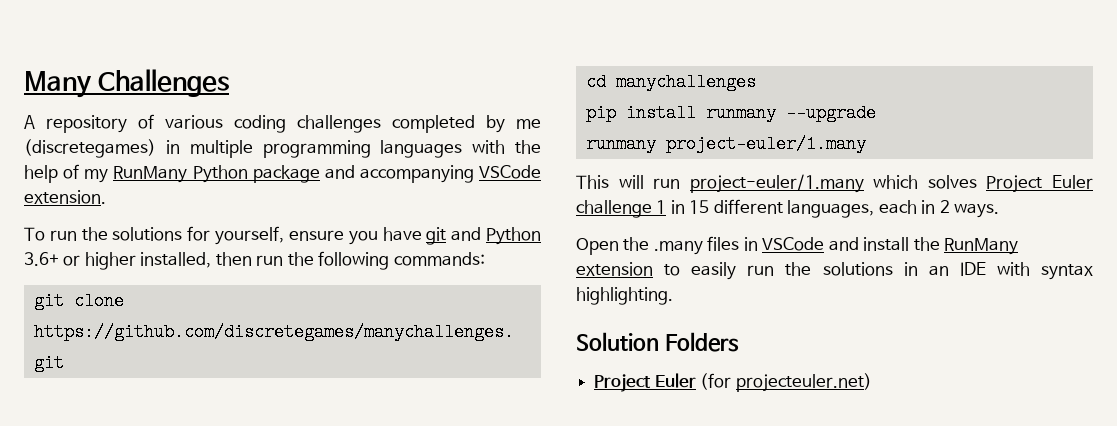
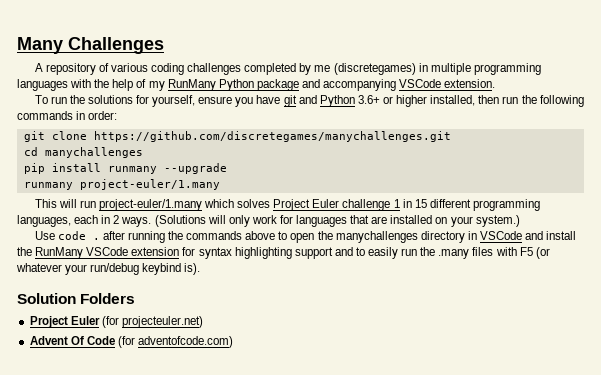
[393,252,485,266] commands: -> [17,111,118,120] commands in order:
(783, 206) none -> [472,199,540,211] programming
[576,236,740,255] // Open the .many files -> [154,215,520,227] [34,231,465,243] (Solutions will only work for languages that are installed on your system.) // Use code . after running the commands above to open the manychallenges directory
[576,262,1093,280] [576,287,673,305] extension to easily run the solutions in an IDE with syntax highlighting. -> [86,247,550,259] [16,263,201,275] VSCode extension for syntax highlighting support and to easily run the .many files with F5 (or whatever your run/debug keybind is).
(872, 382) none -> [29,336,234,348] // Advent Of Code (for adventofcode.com)

